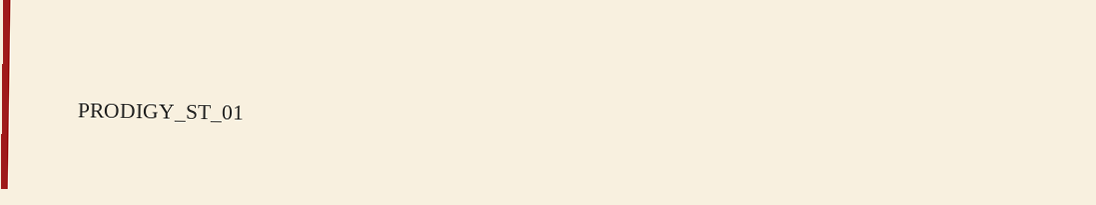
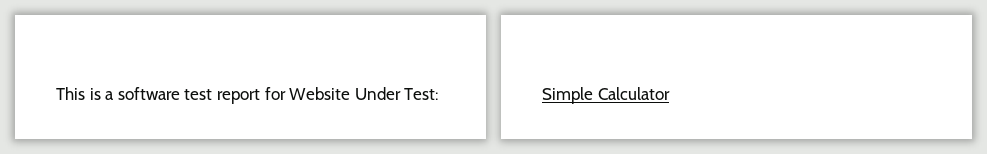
[77,103,244,123] PRODIGY_ST_01 -> [56,87,670,104] This is a software test report for Website Under Test: Simple Calculator

